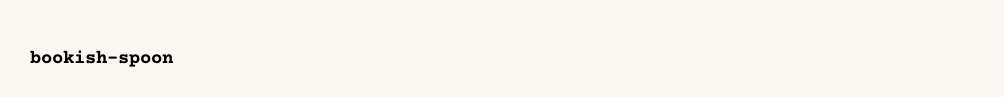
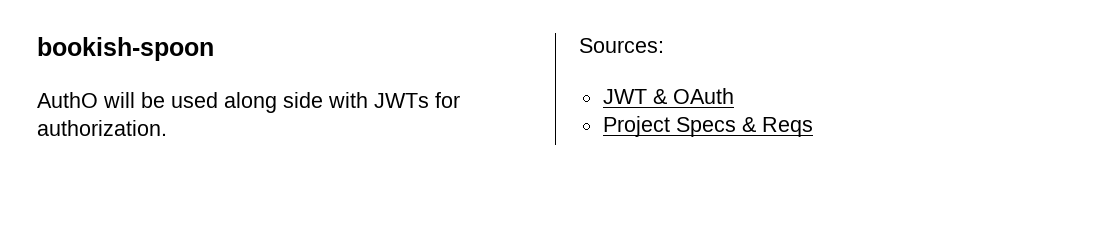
(174, 58) none -> [37,92,460,113] [37,120,167,136] [579,38,664,53] [602,88,734,104] [602,116,813,137] // AuthO will be used along side with JWTs for authorization. // Sources: // JWT & OAuth // Project Specs & Reqs

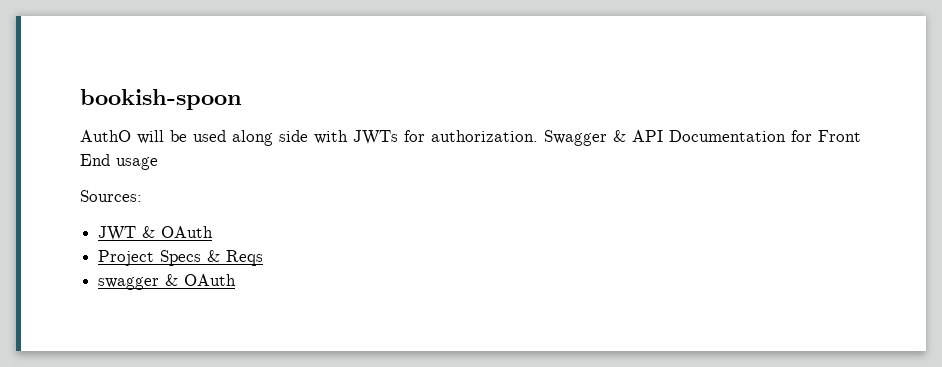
(167, 128) none -> [544,130,861,146] [80,154,158,170] Swagger & API Documentation for Front End usage
(813, 127) none -> [98,274,237,290] // swagger & OAuth

